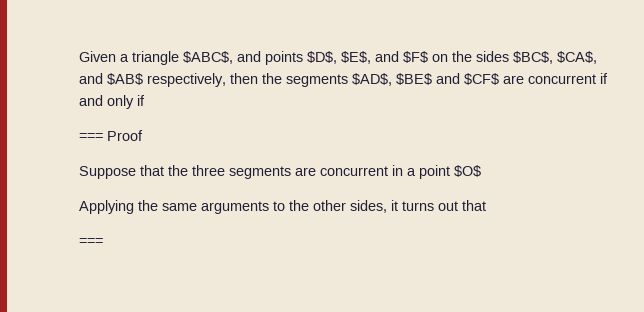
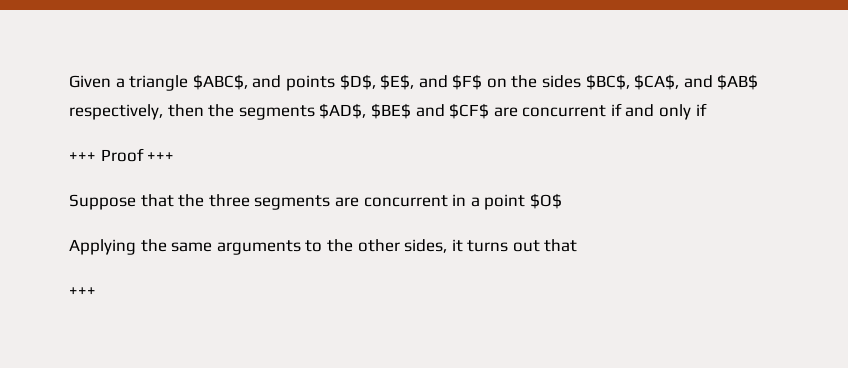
[79,133,103,141] === -> [69,152,96,161] +++
(143, 135) none -> [147,152,175,161] +++
[79,238,103,246] === -> [69,287,96,296] +++

